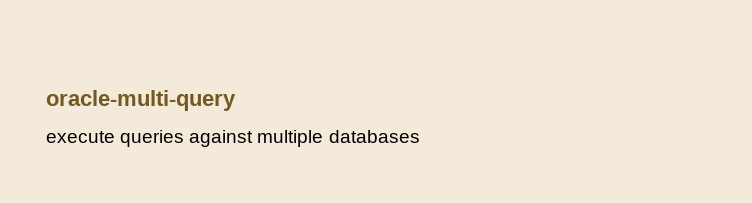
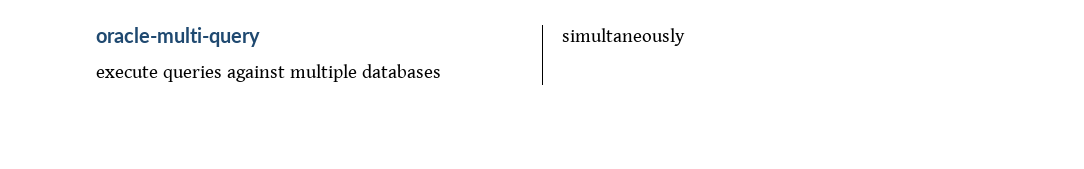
(420, 136) none -> [562,28,685,46] simultaneously

